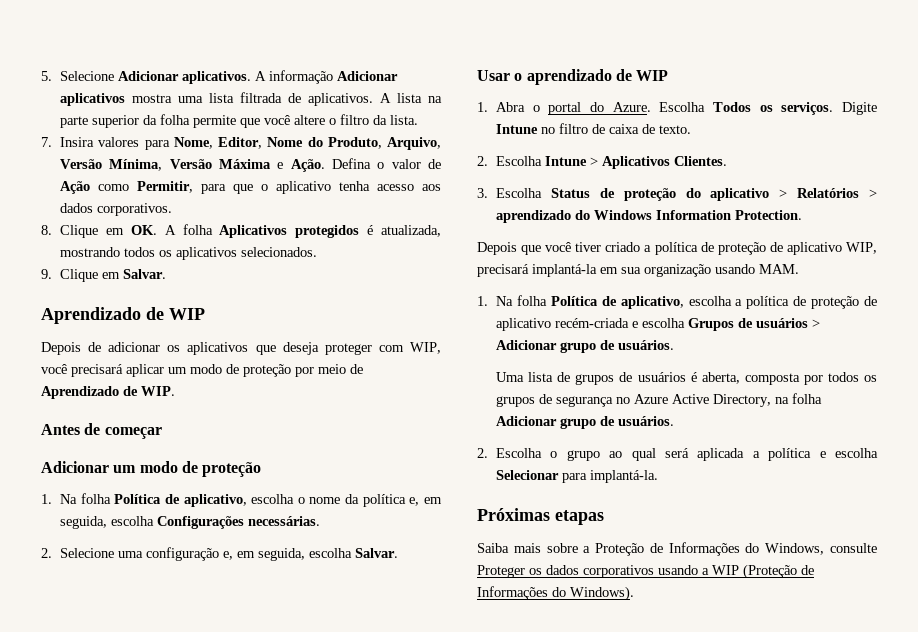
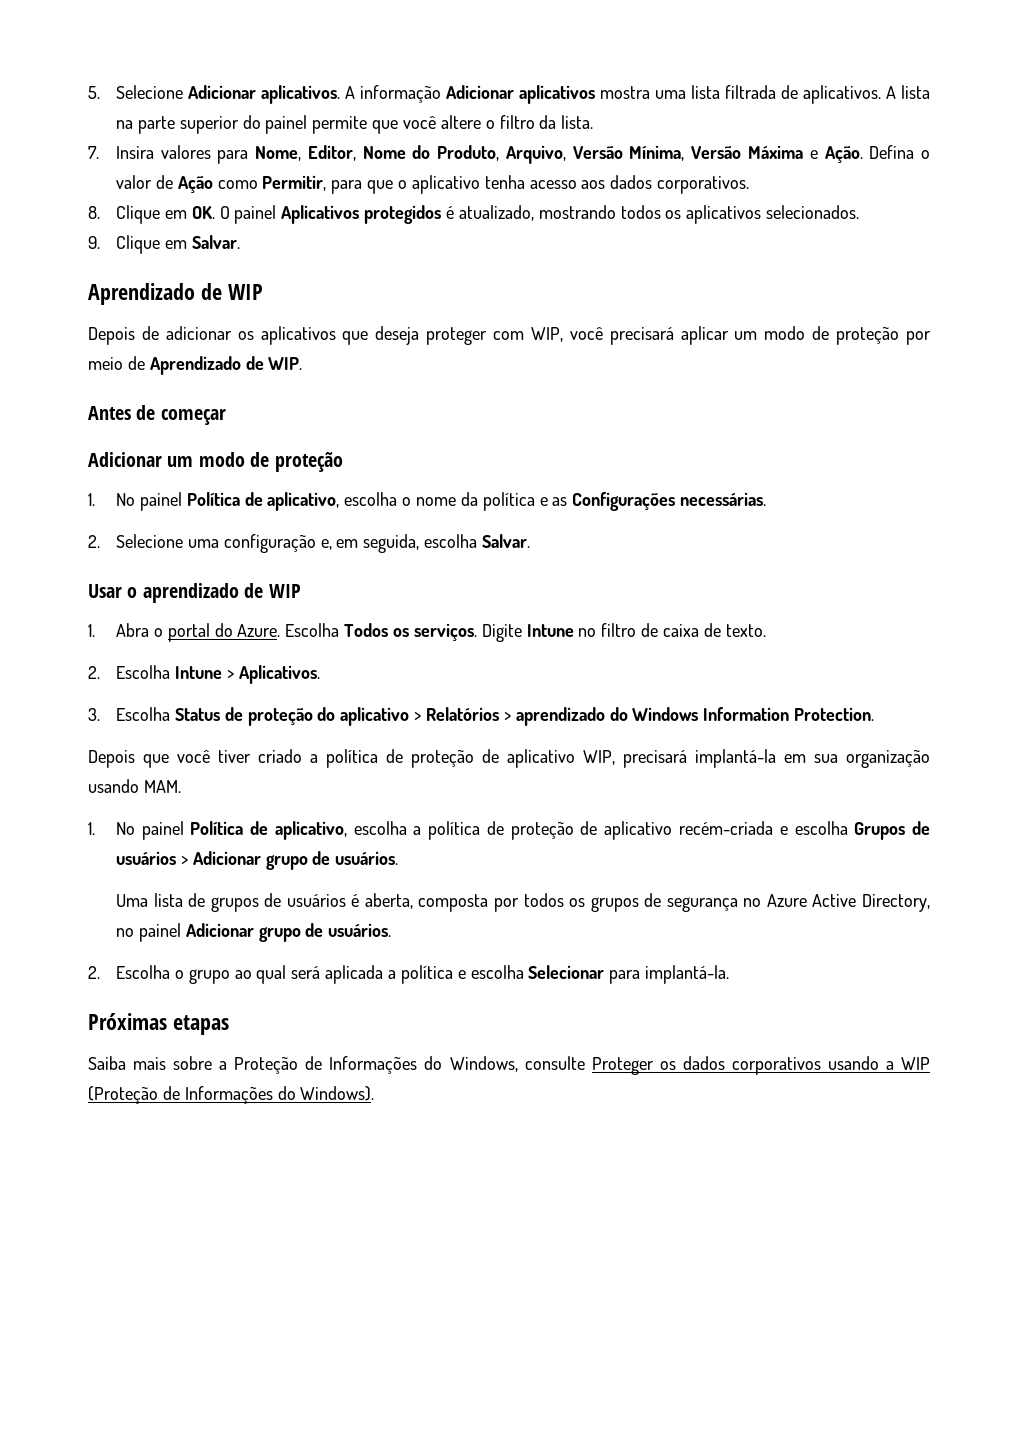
[143,114,191,125] da folha -> [242,115,308,134] do painel
[164,224,213,235] A folha -> [219,205,277,224] O painel
[381,225,441,237] atualizada, -> [458,205,534,221] atualizado,
[60,493,111,504] Na folha -> [115,492,182,511] No painel
[409,497,443,506] [60,516,155,529] e, em seguida, escolha -> [539,497,568,506] e as
[602,156,728,169] Aplicativos Clientes. -> [238,665,320,684] Aplicativos.
[496,295,547,306] Na folha -> [115,821,184,840] No painel
[775,393,823,404] na folha -> [115,923,181,942] no painel

